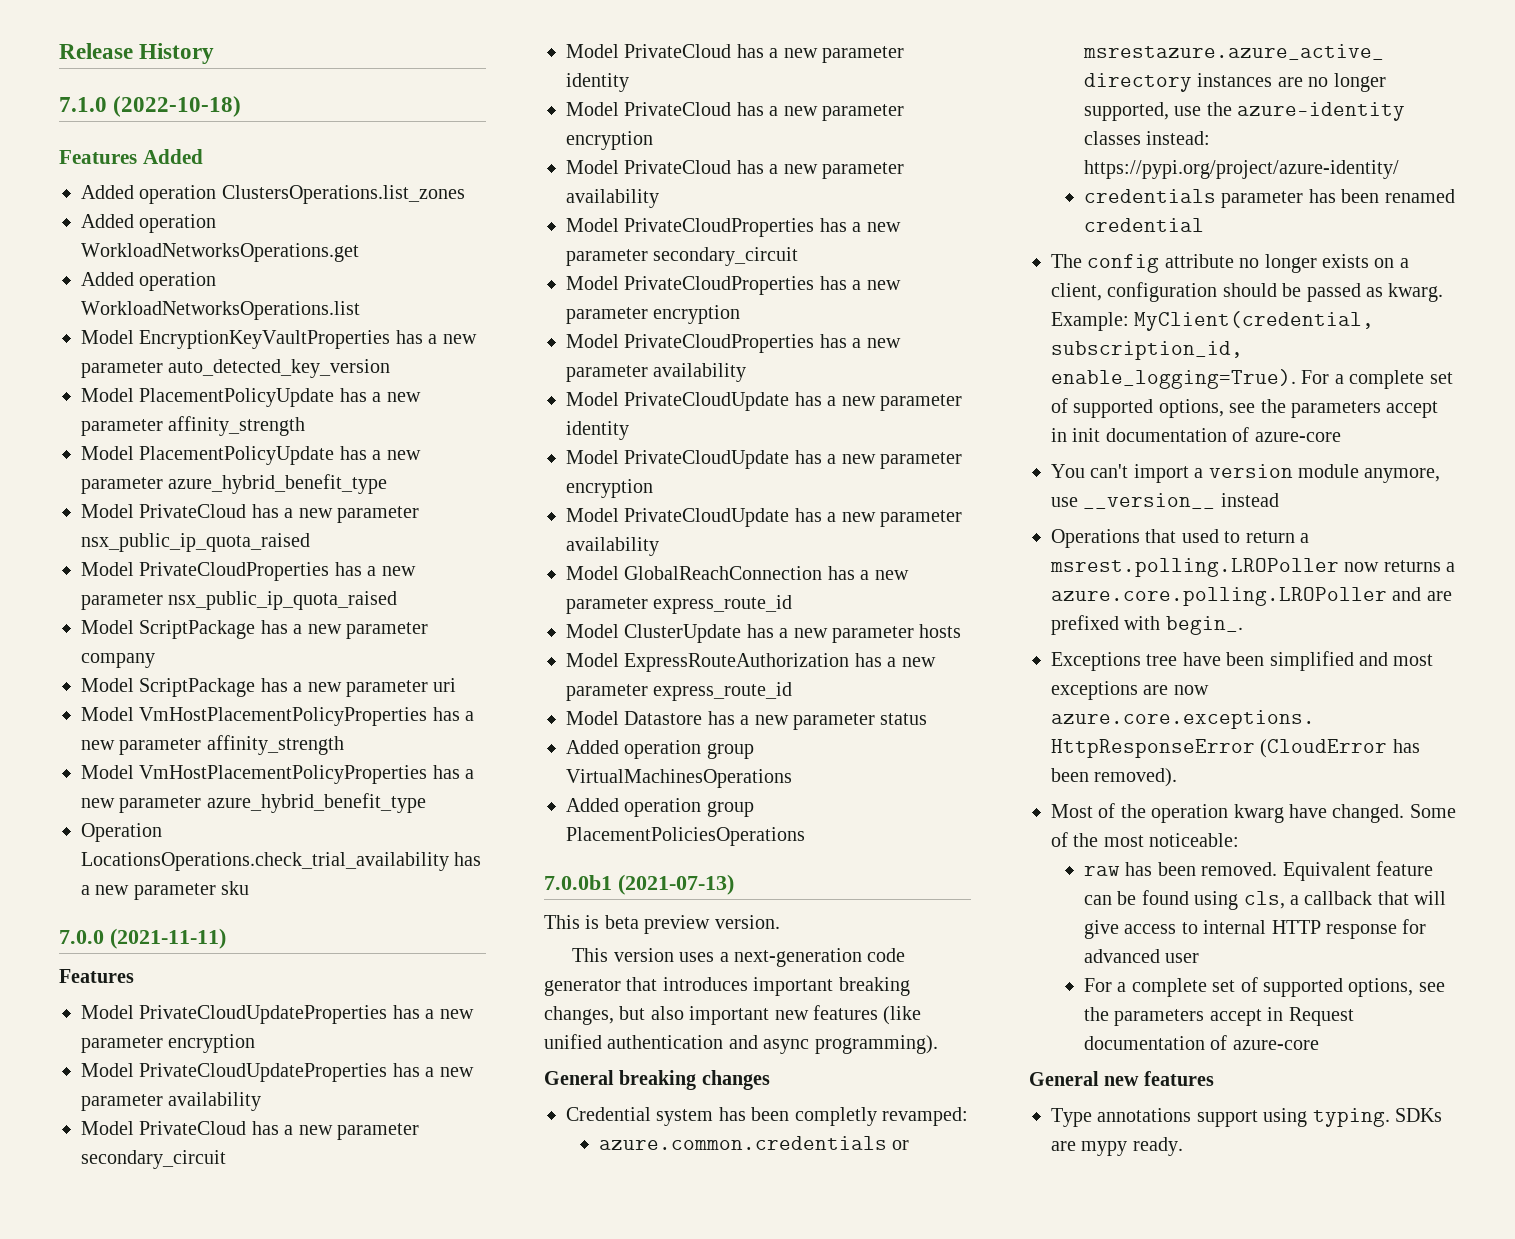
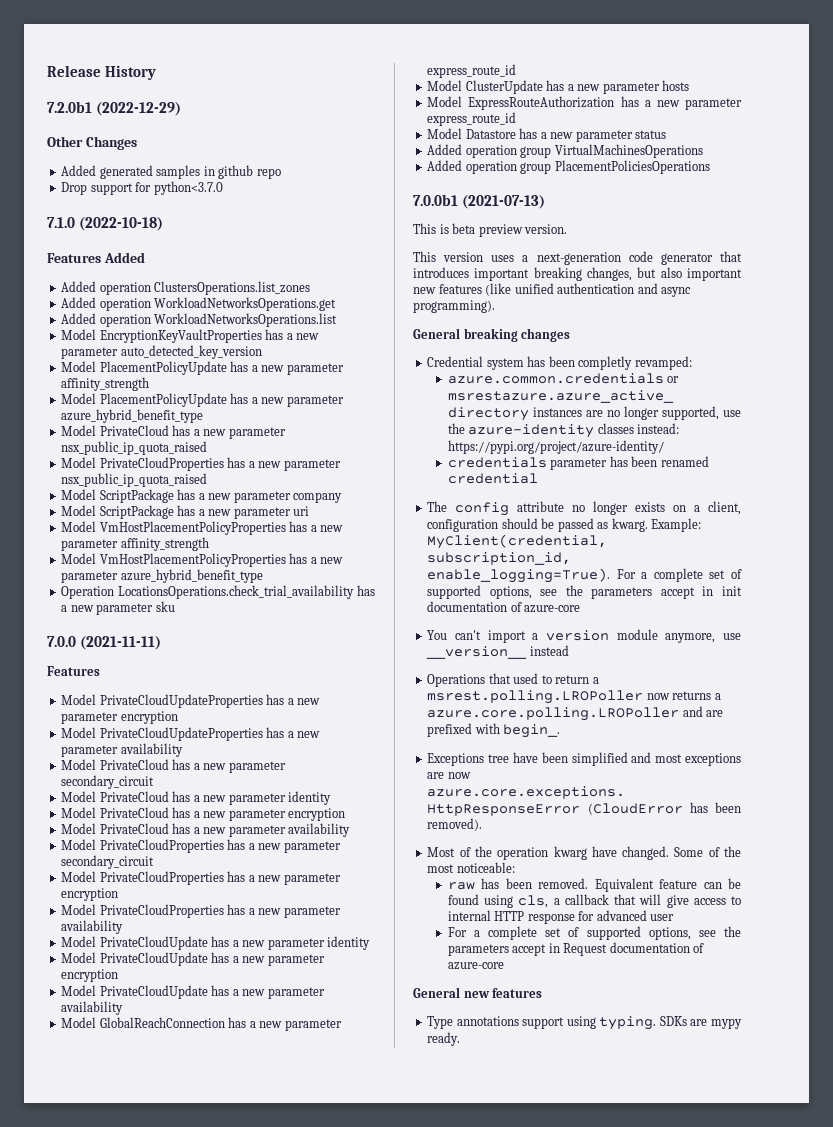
(215, 53) none -> [47,101,181,116] [47,136,137,150] [61,165,281,179] [61,181,223,195] // 7.2.0b1 (2022-12-29) // Other Changes // Added generated samples in github repo // Drop support for python<3.7.0

